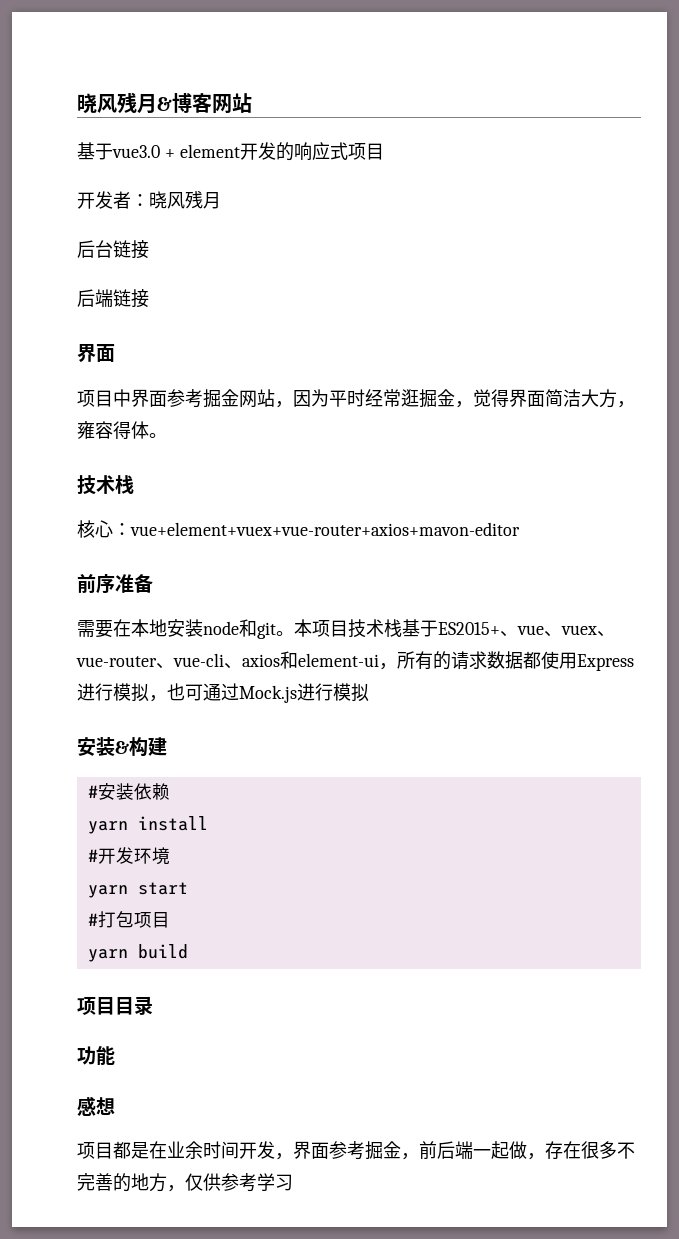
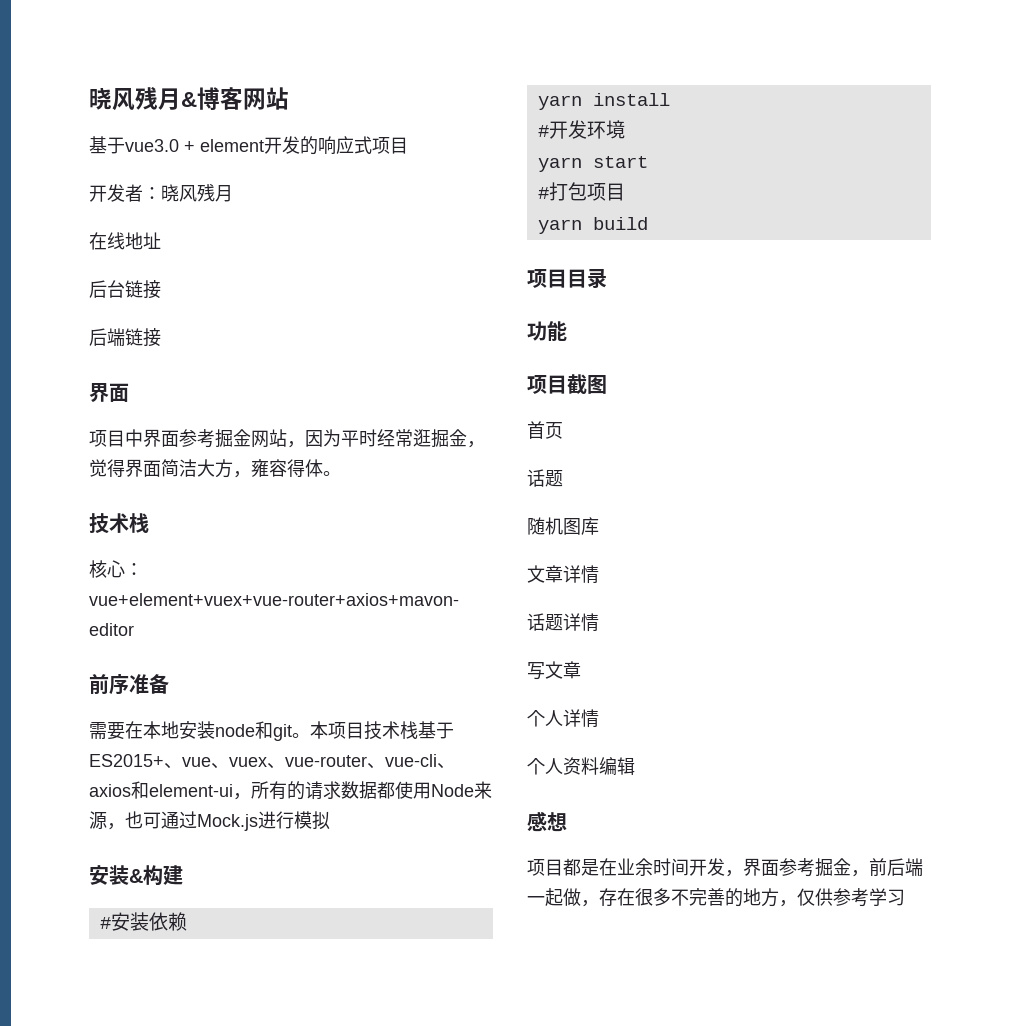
(221, 200) none -> [89,232,161,250] // 在线地址
[577,654,634,671] [77,683,149,702] Express进行模拟 -> [431,781,492,799] [89,811,107,830] Node来源
(115, 1055) none -> [527,374,607,394] [527,421,563,439] [527,469,563,487] [527,517,599,535] [527,565,599,584] [527,613,599,632] [527,661,581,680] [527,709,599,728] [527,757,635,775] // 项目截图 // 首页 // 话题 // 随机图库 // 文章详情 // 话题详情 // 写文章 // 个人详情 // 个人资料编辑

